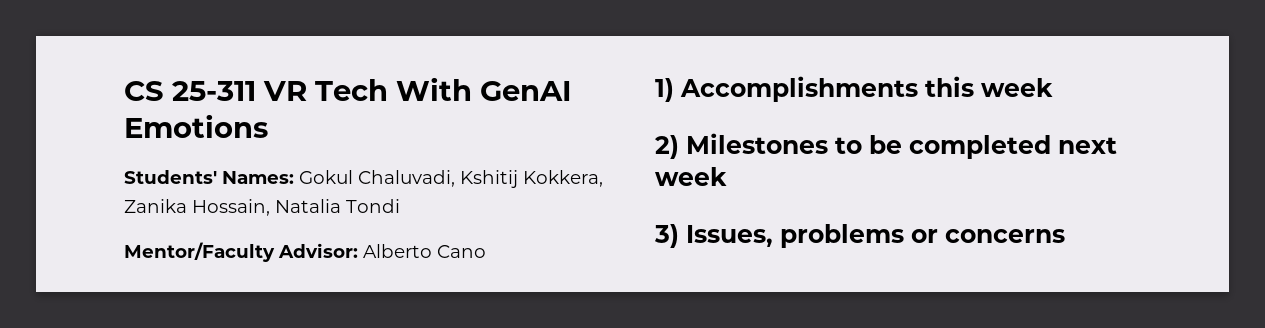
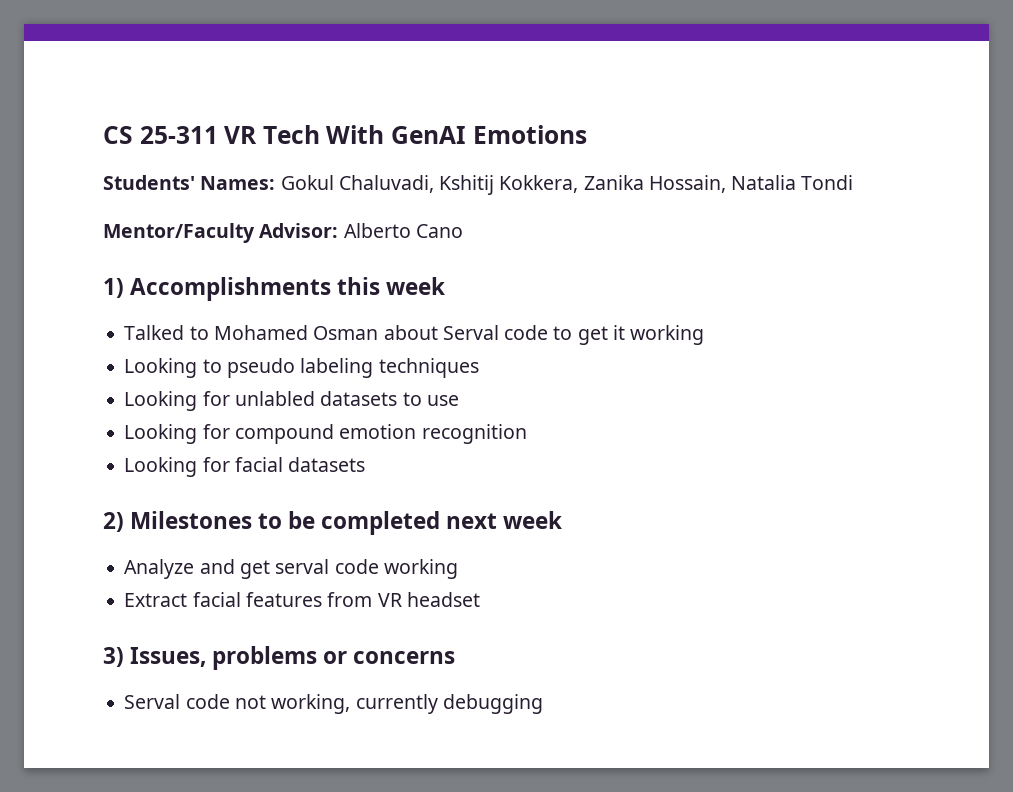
(1053, 87) none -> [124,325,705,345] [124,358,479,378] [124,391,459,411] [124,424,527,444] [124,457,366,477] // Talked to Mohamed Osman about Serval code to get it working // Looking to pseudo labeling techniques // Looking for unlabled datasets to use // Looking for compound emotion recognition // Looking for facial datasets
(727, 176) none -> [124,559,458,579] [124,592,480,607] // Analyze and get serval code working // Extract facial features from VR headset
(1065, 236) none -> [124,694,543,714] // Serval code not working, currently debugging

